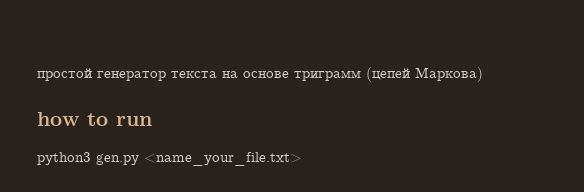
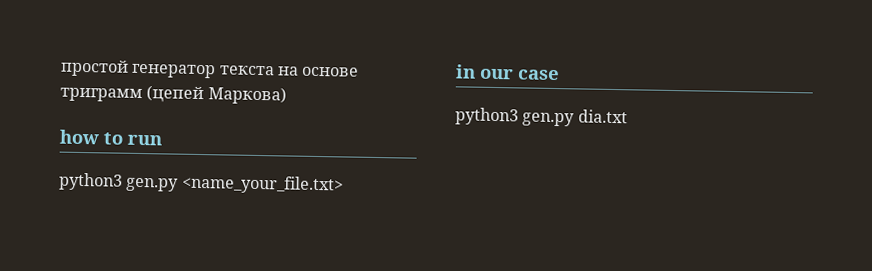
(302, 159) none -> [455,64,560,81] [455,107,628,127] // in our case // python3 gen.py dia.txt

